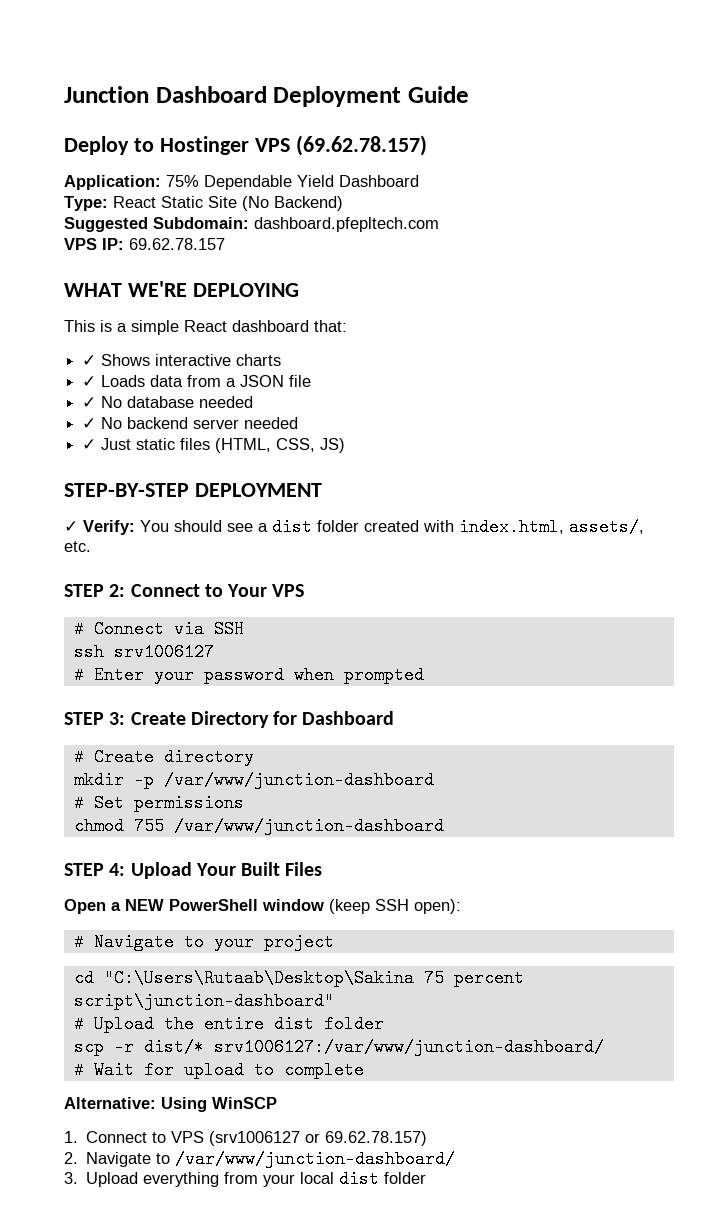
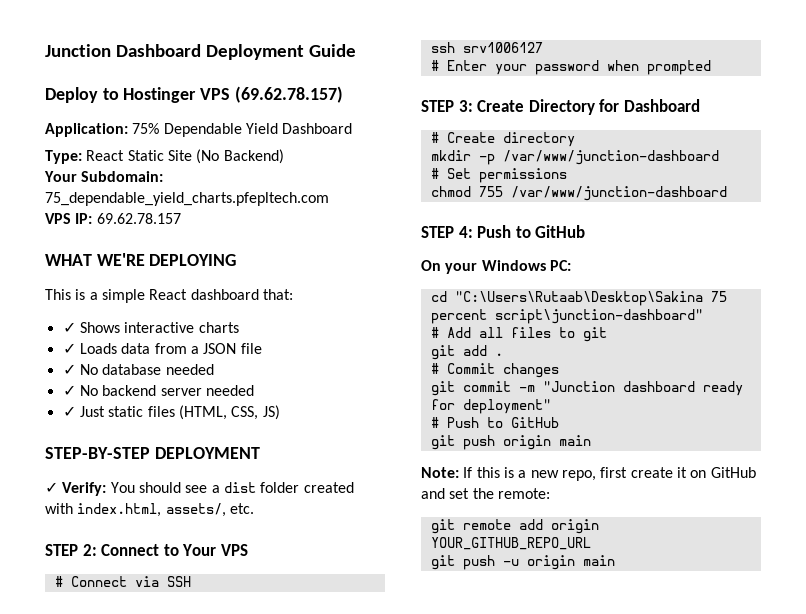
[64,217,439,232] Suggested Subdomain: dashboard.pfepltech.com -> [44,171,164,182] [45,192,329,206] Your Subdomain: 75_dependable_yield_charts.pfepltech.com
[130,862,323,879] [64,899,461,914] [73,933,334,951] Upload Your Built Files // Open a NEW PowerShell window (keep SSH open): // # Navigate to your project -> [477,225,586,238] [421,260,571,274] Push to GitHub // On your Windows PC:
[93,1015,384,1033] [73,1038,604,1056] [73,1061,364,1079] [64,1097,277,1112] [64,1131,428,1146] [64,1150,456,1168] [64,1170,427,1188] Upload the entire dist folder // scp -r dist/* srv1006127:/var/www/junction-dashboard/ // # Wait for upload to complete // Alternative: Using WinSCP // 1. Connect to VPS (srv1006127 or 69.62.78.157) // 2. Navigate to /var/www/junction-dashboard/ // 3. Upload everything from your local dist folder -> [446,327,607,342] [430,345,503,360] [430,363,559,378] [430,381,743,396] [430,399,551,414] [430,417,559,428] [430,435,591,450] [421,467,756,481] [421,488,550,499] [430,519,599,534] [430,537,591,550] [430,555,615,570] Add all files to git // git add . // # Commit changes // git commit -m "Junction dashboard ready for deployment" // # Push to GitHub // git push origin main // Note: If this is a new repo, first create it on GitHub and set the remote: // git remote add origin YOUR_GITHUB_REPO_URL // git push -u origin main

